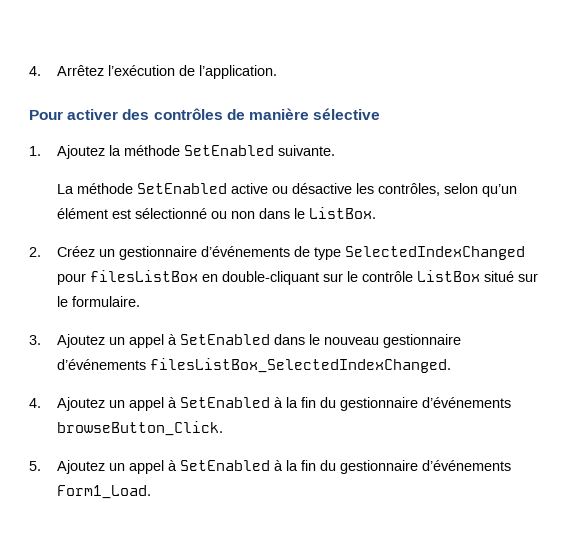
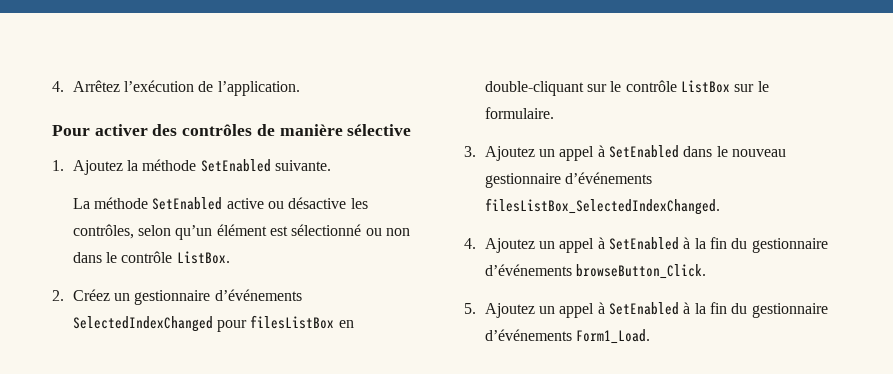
(305, 213) none -> [121,251,173,263] contrôle
[293,246,341,260] de type -> (302, 295) none
[483,271,514,282] situé -> (730, 86) none

